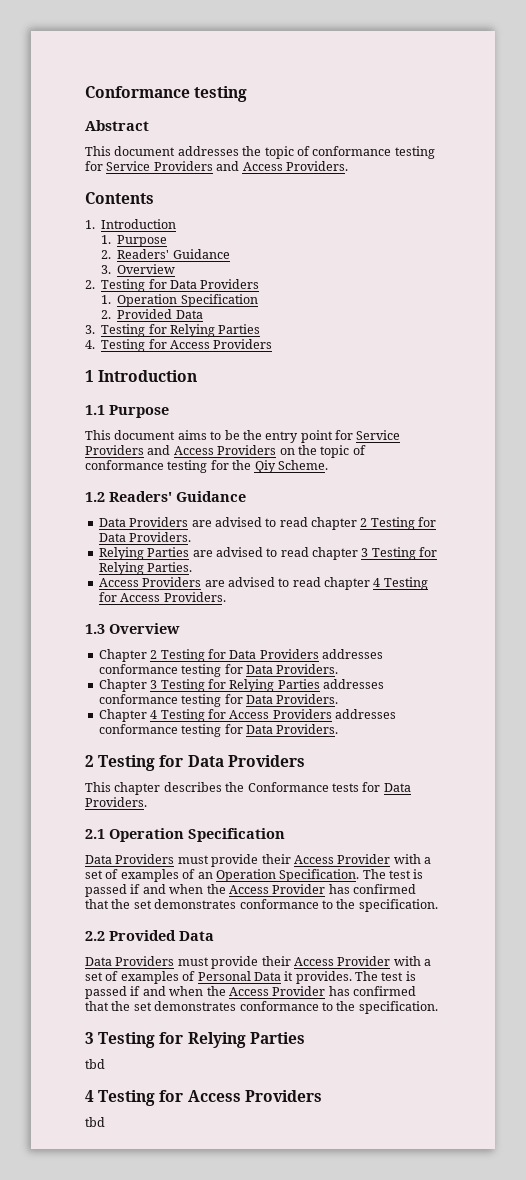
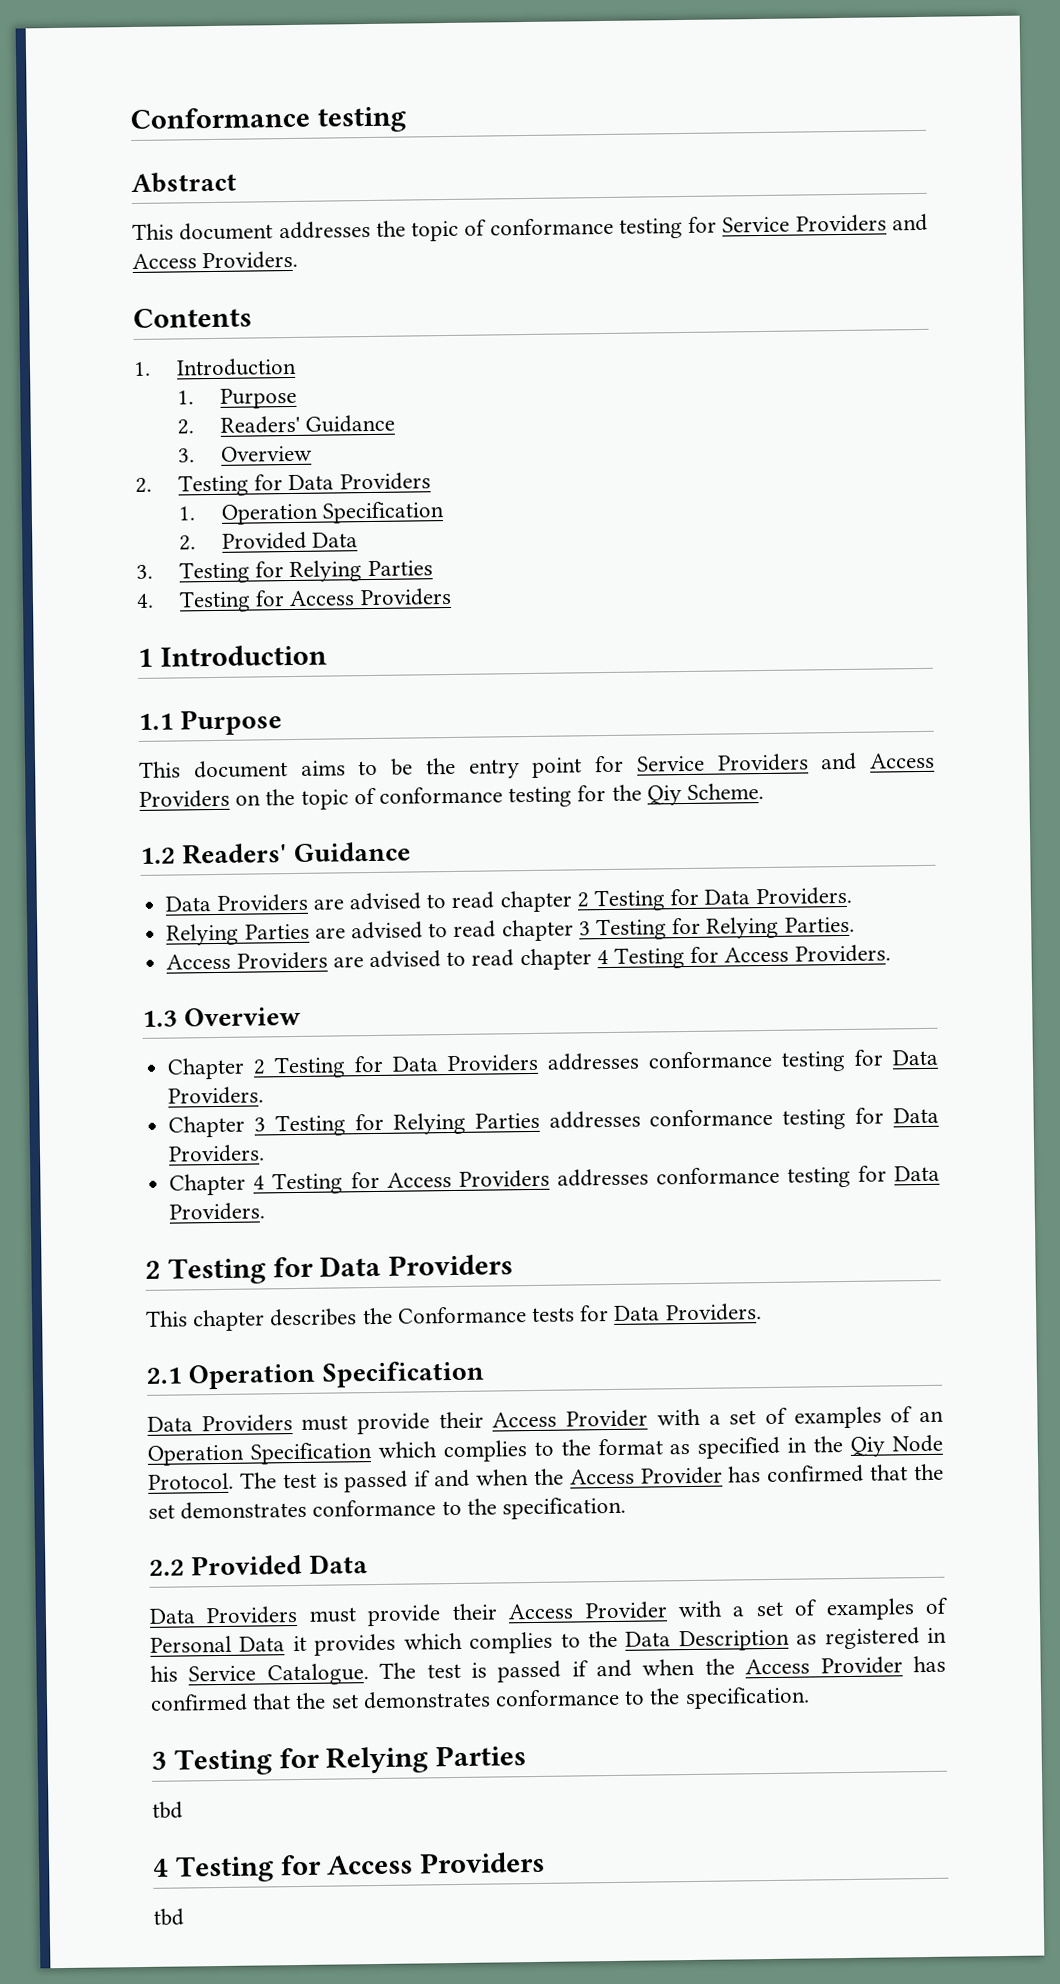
[279,869,360,882] Specification. -> [249,1434,943,1465] [148,1472,234,1490] Specification which complies to the format as specified in the Qiy Node Protocol.
[295,971,352,984] provides. -> [314,1627,947,1656] [150,1663,369,1686] provides which complies to the Data Description as registered in his Service Catalogue.

